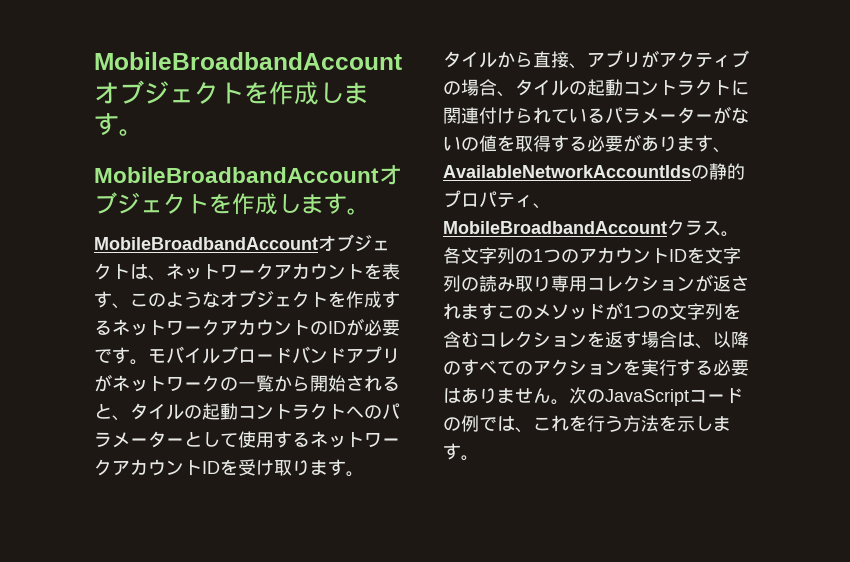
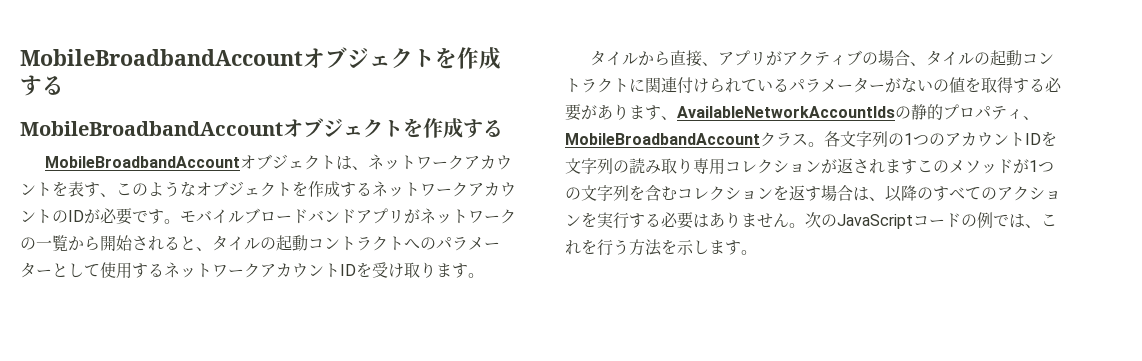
[94,52,402,70] [94,80,369,105] [94,113,144,136] [94,165,402,185] [94,192,370,215] MobileBroadbandAccountオブジェクトを作成します。 // MobileBroadbandAccountオブジェクトを作成します。 -> [20,47,501,70] [20,75,64,96] [20,118,503,138] MobileBroadbandAccountオブジェクトを作成する // MobileBroadbandAccountオブジェクトを作成する

